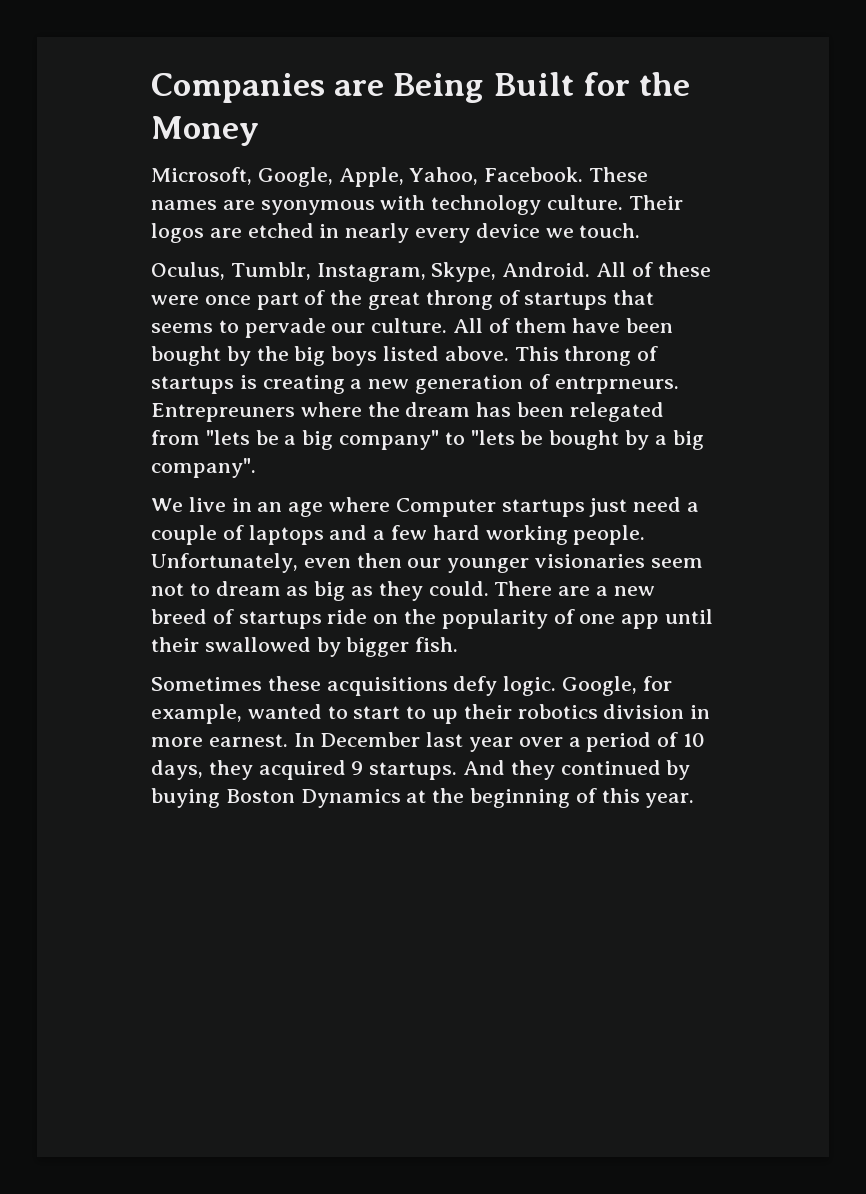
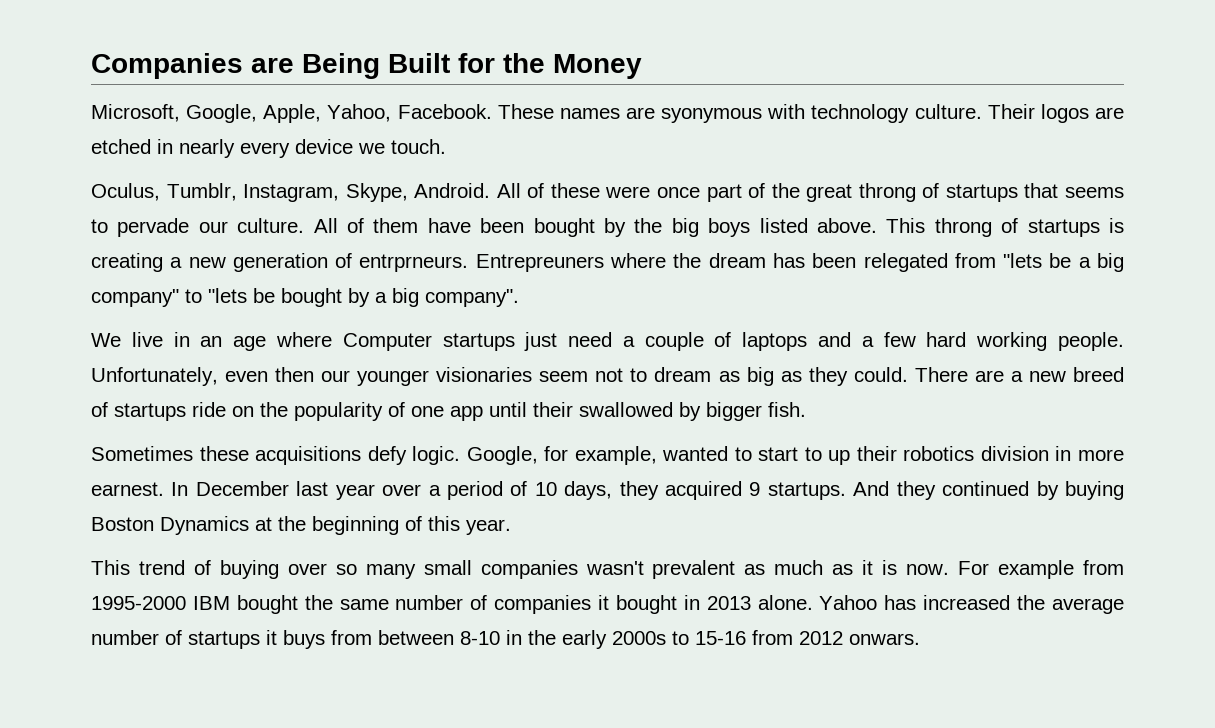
(695, 800) none -> [91,560,1124,579] [91,595,1124,614] [91,630,920,649] // This trend of buying over so many small companies wasn't prevalent as much as it is now. For example from 1995-2000 IBM bought the same number of companies it bought in 2013 alone. Yahoo has increased the average number of startups it buys from between 8-10 in the early 2000s to 15-16 from 2012 onwars.

